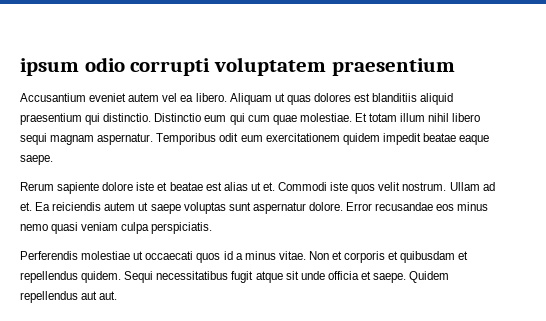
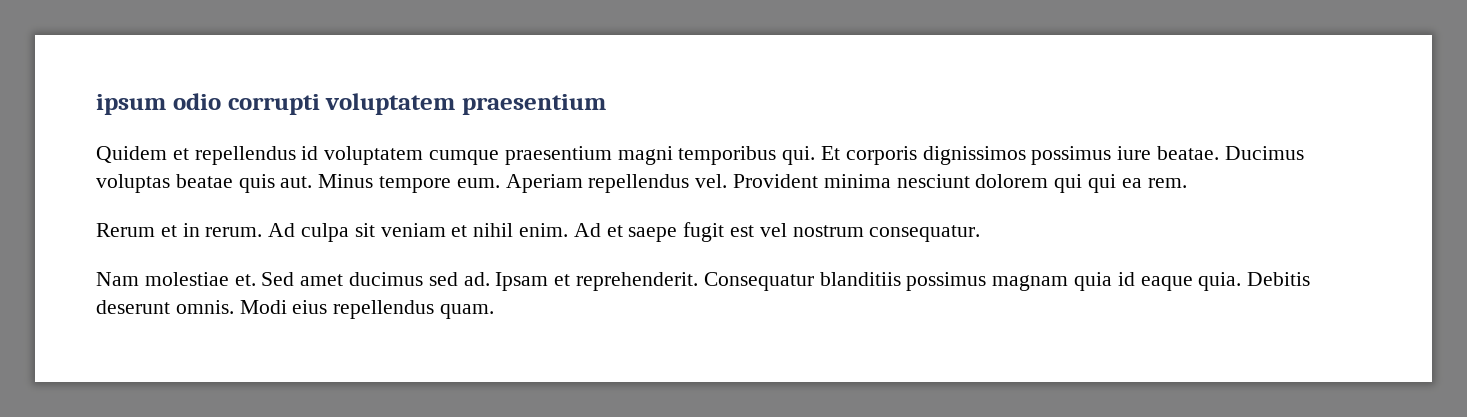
[20,93,454,105] [20,113,481,125] [20,133,490,145] [20,155,53,165] [20,182,495,194] [20,202,489,214] [20,222,213,234] [20,251,469,263] [20,271,450,283] [20,291,118,303] Accusantium eveniet autem vel ea libero. Aliquam ut quas dolores est blanditiis aliquid praesentium qui distinctio. Distinctio eum qui cum quae molestiae. Et totam illum nihil libero sequi magnam aspernatur. Temporibus odit eum exercitationem quidem impedit beatae eaque saepe. // Rerum sapiente dolore iste et beatae est alias ut et. Commodi iste quos velit nostrum. Ullam ad et. Ea reiciendis autem ut saepe voluptas sunt aspernatur dolore. Error recusandae eos minus nemo quasi veniam culpa perspiciatis. // Perferendis molestiae ut occaecati quos id a minus vitae. Non et corporis et quibusdam et repellendus quidem. Sequi necessitatibus fugit atque sit unde officia et saepe. Quidem repellendus aut aut. -> [96,146,1304,165] [96,174,1187,193] [96,222,981,242] [96,272,1311,291] [96,300,495,319] Quidem et repellendus id voluptatem cumque praesentium magni temporibus qui. Et corporis dignissimos possimus iure beatae. Ducimus voluptas beatae quis aut. Minus tempore eum. Aperiam repellendus vel. Provident minima nesciunt dolorem qui qui ea rem. // Rerum et in rerum. Ad culpa sit veniam et nihil enim. Ad et saepe fugit est vel nostrum consequatur. // Nam molestiae et. Sed amet ducimus sed ad. Ipsam et reprehenderit. Consequatur blanditiis possimus magnam quia id eaque quia. Debitis deserunt omnis. Modi eius repellendus quam.

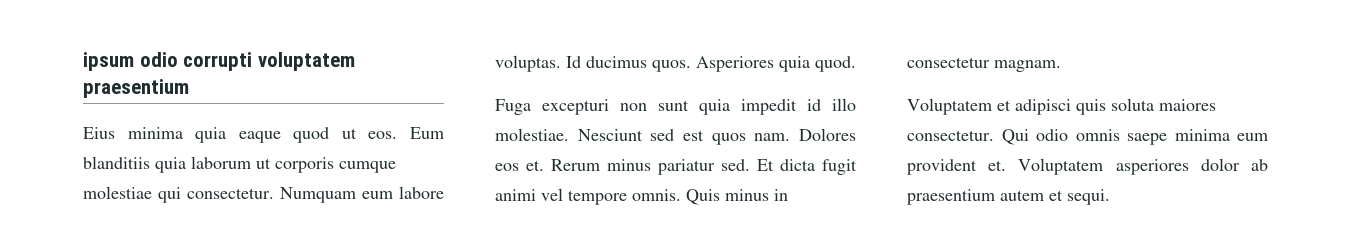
[96,146,1304,165] [96,174,1187,193] [96,222,981,242] [96,272,1311,291] [96,300,495,319] Quidem et repellendus id voluptatem cumque praesentium magni temporibus qui. Et corporis dignissimos possimus iure beatae. Ducimus voluptas beatae quis aut. Minus tempore eum. Aperiam repellendus vel. Provident minima nesciunt dolorem qui qui ea rem. // Rerum et in rerum. Ad culpa sit veniam et nihil enim. Ad et saepe fugit est vel nostrum consequatur. // Nam molestiae et. Sed amet ducimus sed ad. Ipsam et reprehenderit. Consequatur blanditiis possimus magnam quia id eaque quia. Debitis deserunt omnis. Modi eius repellendus quam. -> [83,127,444,143] [83,156,396,173] [83,186,444,203] [495,55,856,72] [495,98,856,115] [495,128,856,145] [495,159,857,175] [495,188,788,205] [907,57,1061,72] [907,98,1216,115] [907,129,1268,145] [907,158,1268,175] [907,189,1110,205] Eius minima quia eaque quod ut eos. Eum blanditiis quia laborum ut corporis cumque molestiae qui consectetur. Numquam eum labore voluptas. Id ducimus quos. Asperiores quia quod. // Fuga excepturi non sunt quia impedit id illo molestiae. Nesciunt sed est quos nam. Dolores eos et. Rerum minus pariatur sed. Et dicta fugit animi vel tempore omnis. Quis minus in consectetur magnam. // Voluptatem et adipisci quis soluta maiores consectetur. Qui odio omnis saepe minima eum provident et. Voluptatem asperiores dolor ab praesentium autem et sequi.

